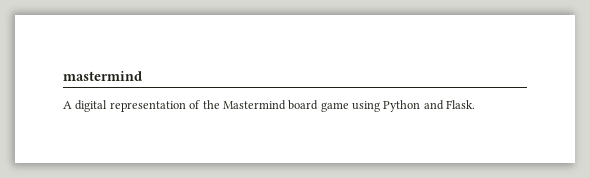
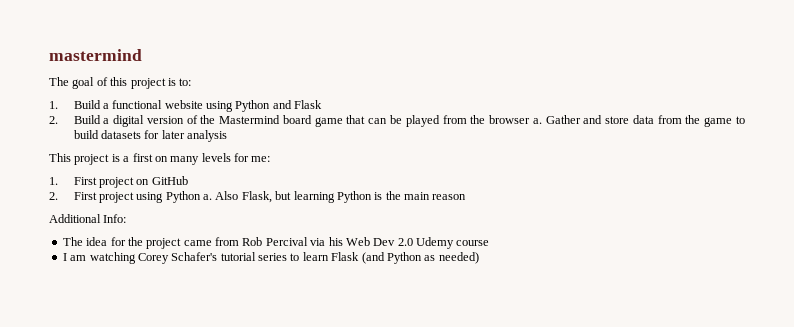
[63,100,186,112] A digital representation -> [49,77,192,89] [49,100,323,112] [49,115,184,127] The goal of this project is to: // 1. Build a functional website using Python and Flask // 2. Build a digital version
[352,100,476,112] using Python and Flask. -> [346,115,745,127] [73,130,228,142] [49,153,271,165] [49,176,188,188] [49,191,467,203] [49,214,127,223] [62,237,490,249] [62,252,479,264] that can be played from the browser a. Gather and store data from the game to build datasets for later analysis // This project is a first on many levels for me: // 1. First project on GitHub // 2. First project using Python a. Also Flask, but learning Python is the main reason // Additional Info: // The idea for the project came from Rob Percival via his Web Dev 2.0 Udemy course // I am watching Corey Schafer's tutorial series to learn Flask (and Python as needed)

